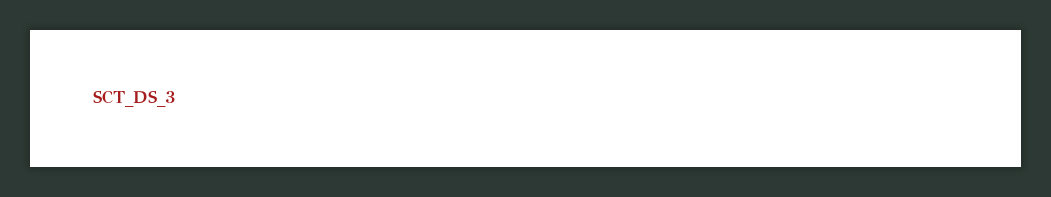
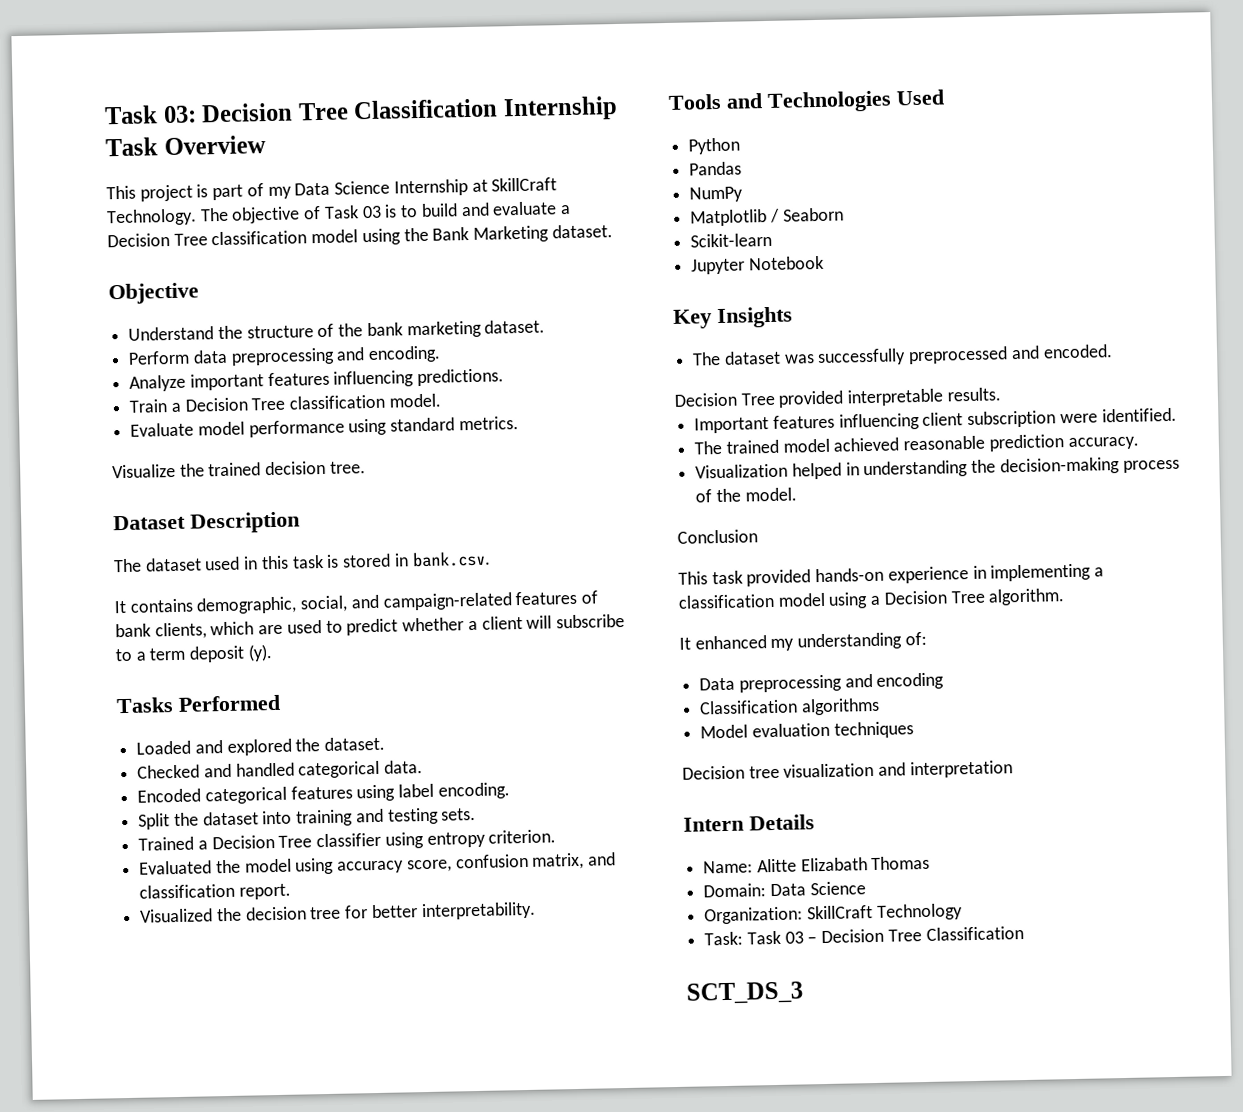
(93, 98) none -> [104,95,619,125] [105,135,266,157] [106,177,558,202] [106,201,571,227] [107,224,613,248] [108,282,199,305] [128,319,546,341] [128,345,442,366] [129,368,505,392] [129,393,441,413] [130,416,519,438] [112,460,366,479] [113,511,300,534] [113,550,491,573] [114,590,599,615] [115,613,625,640] [115,644,273,663] [116,694,281,714] [136,736,386,756] [137,760,424,779] [137,782,510,805] [138,807,477,830] [138,829,557,851] [139,852,617,875] [139,883,291,900] [140,901,536,923] [668,89,945,113] [688,137,741,155] [689,161,743,176] [689,186,744,203] [690,207,844,227] [690,232,773,248] [691,255,824,275] [673,306,793,329] [692,344,1113,367] [674,387,1001,408] [694,407,1177,434] [694,434,1139,455] [695,456,1180,480] [695,487,797,503] [677,529,758,544] [678,563,1105,587] [678,588,1066,609] [679,631,927,652] [699,672,945,693] [699,697,880,716] [700,721,914,739] [682,760,1013,780] [683,814,815,832] [703,855,931,874] [703,881,866,898] [704,903,963,925] [704,926,1024,946] Task 03: Decision Tree Classification Internship Task Overview // This project is part of my Data Science Internship at SkillCraft Technology. The objective of Task 03 is to build and evaluate a Decision Tree classification model using the Bank Marketing dataset. // Objective // Understand the structure of the bank marketing dataset. // Perform data preprocessing and encoding. // Analyze important features influencing predictions. // Train a Decision Tree classification model. // Evaluate model performance using standard metrics. // Visualize the trained decision tree. // Dataset Description // The dataset used in this task is stored in bank.csv. // It contains demographic, social, and campaign-related features of bank clients, which are used to predict whether a client will subscribe to a term deposit (y). // Tasks Performed // Loaded and explored the dataset. // Checked and handled categorical data. // Encoded categorical features using label encoding. // Split the dataset into training and testing sets. // Trained a Decision Tree classifier using entropy criterion. // Evaluated the model using accuracy score, confusion matrix, and classification report. // Visualized the decision tree for better interpretability. // Tools and Technologies Used // Python // Pandas // NumPy // Matplotlib / Seaborn // Scikit-learn // Jupyter Notebook // Key Insights // The dataset was successfully preprocessed and encoded. // Decision Tree provided interpretable results. // Important features influencing client subscription were identified. // The trained model achieved reasonable prediction accuracy. // Visualization helped in understanding the decision-making process of the model. // Conclusion // This task provided hands-on experience in implementing a classification model using a Decision Tree algorithm. // It enhanced my understanding of: // Data preprocessing and encoding // Classification algorithms // Model evaluation techniques // Decision tree visualization and interpretation // Intern Details // Name: Alitte Elizabath Thomas // Domain: Data Science // Organization: SkillCraft Technology // Task: Task 03 – Decision Tree Classification //

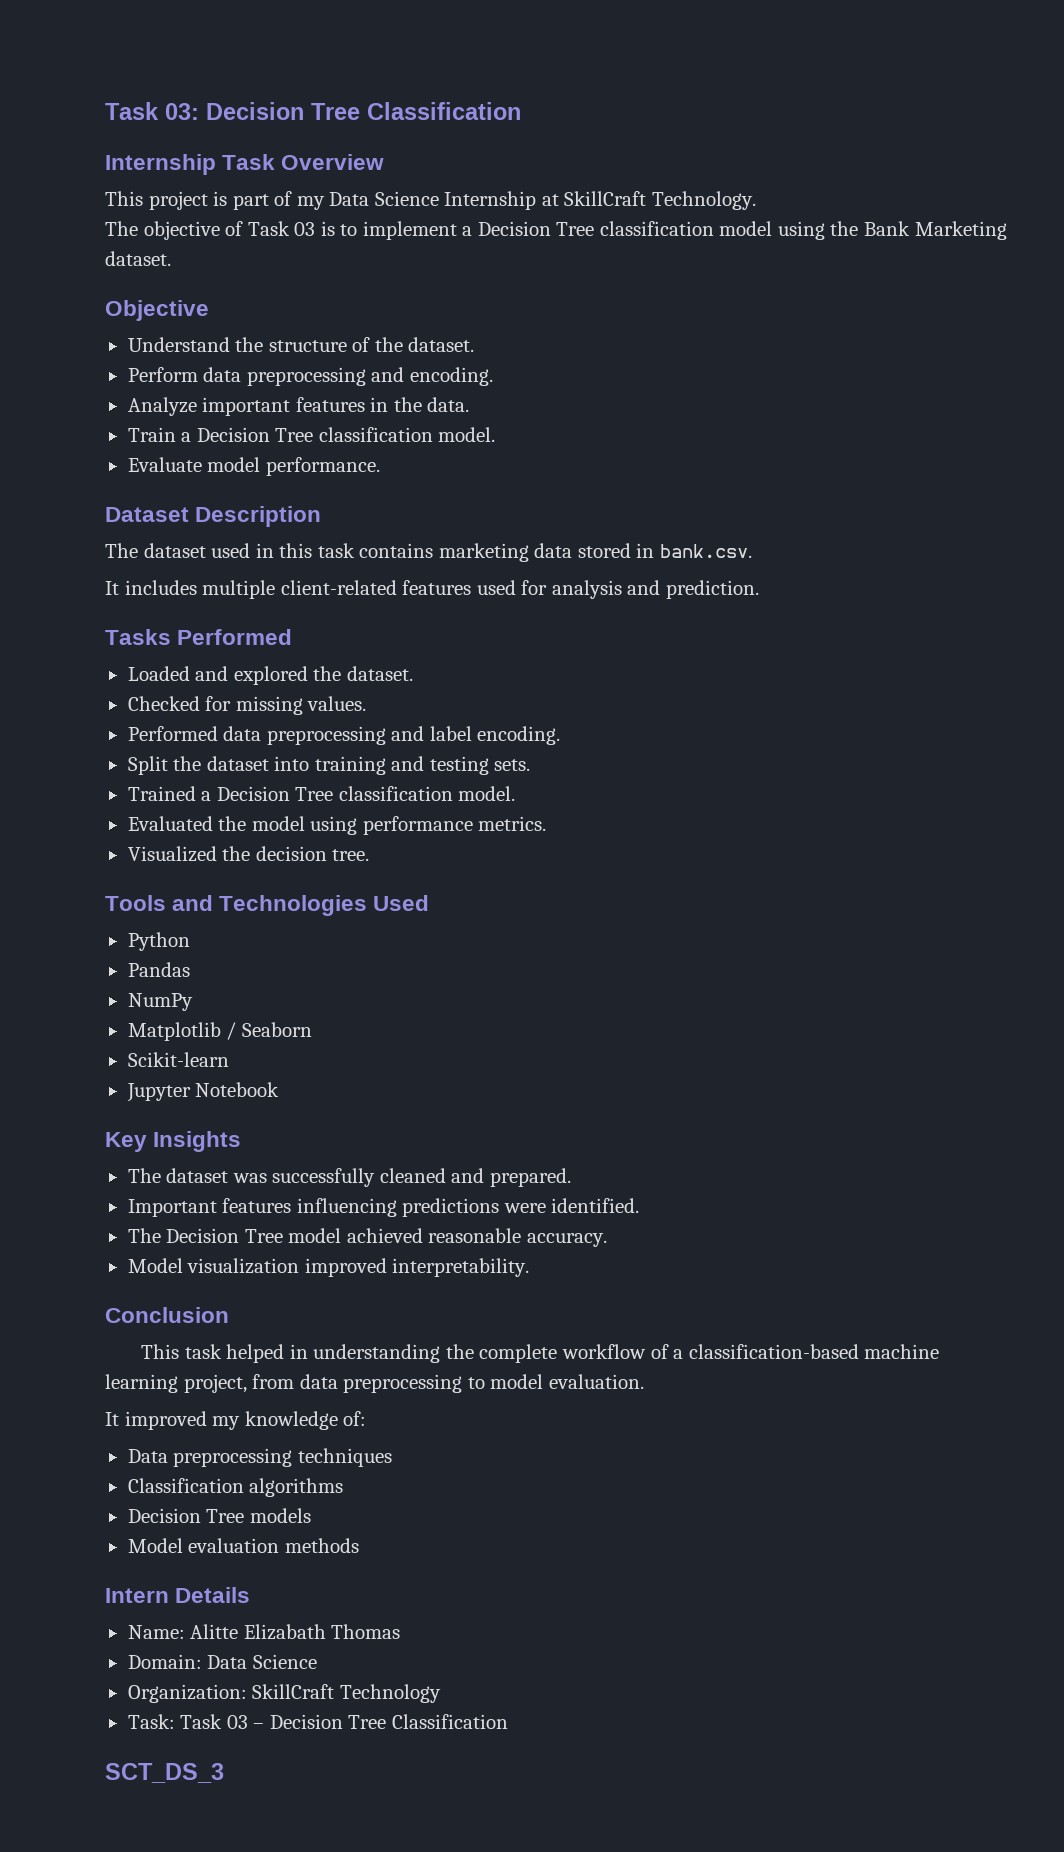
(499, 109) none -> (521, 111) //
(197, 217) none -> (756, 200) //
[420,201,558,217] build and evaluate -> [362,221,457,240] implement
[366,320,482,339] bank marketing -> (403, 344) none
[333,368,505,388] influencing predictions. -> [370,397,470,412] in the data.
[248,416,519,438] [112,460,366,479] performance using standard metrics. // Visualize the trained decision tree. -> [265,457,380,476] performance.
[326,554,340,568] is -> [359,543,573,562] contains marketing data
[129,590,599,615] [115,613,625,640] [115,644,273,663] contains demographic, social, and campaign-related features of bank clients, which are used to predict whether a client will subscribe to a term deposit (y). -> [124,580,759,599] includes multiple client-related features used for analysis and prediction.
[203,760,424,779] [137,784,396,805] and handled categorical data. // Encoded categorical features using -> [205,696,367,715] [127,726,425,745] for missing values. // Performed data preprocessing and
[316,829,557,849] classifier using entropy criterion. -> [338,786,516,801] classification model.
[337,852,617,874] [139,883,291,900] accuracy score, confusion matrix, and classification report. -> [362,816,547,835] performance metrics.
[309,901,536,921] tree for better interpretability. -> [332,849,370,861] tree.
[908,344,1113,365] [674,387,1001,408] preprocessed and encoded. // Decision Tree provided interpretable results. -> [379,1168,571,1187] cleaned and prepared.
[922,410,1057,429] client subscription -> [402,1198,500,1217] predictions
[725,439,779,454] trained -> [166,1228,283,1243] Decision Tree
[988,434,1064,452] prediction -> (522, 1235) none
[695,456,1180,480] [695,487,797,503] [677,529,758,544] [678,563,1105,587] [678,588,1066,609] [679,632,903,652] Visualization helped in understanding the decision-making process of the model. // Conclusion // This task provided hands-on experience in implementing a classification model using a Decision Tree algorithm. // It enhanced my understanding -> [127,1258,530,1277] [105,1307,229,1323] [141,1344,940,1363] [105,1374,644,1393] [105,1411,338,1430] Model visualization improved interpretability. // Conclusion // This task helped in understanding the complete workflow of a classification-based machine learning project, from data preprocessing to model evaluation. // It improved my knowledge
[844,672,945,690] and encoding -> [297,1448,392,1467] techniques
(880, 706) none -> [127,1508,311,1523] // Decision Tree models
[833,721,914,739] [682,760,1013,780] techniques // Decision tree visualization and interpretation -> [284,1538,359,1553] methods

